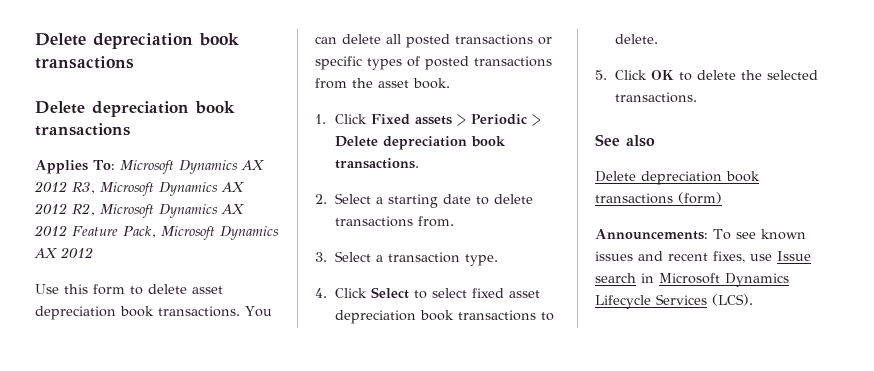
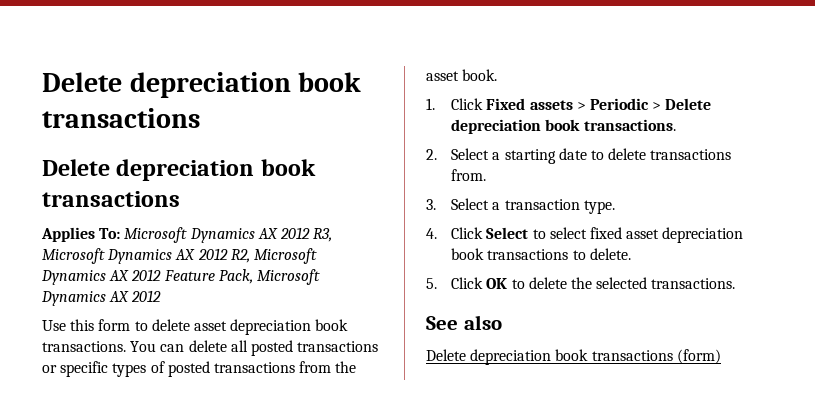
[595,229,806,240] [595,251,811,263] [595,273,789,287] [595,294,753,309] // Announcements: To see known issues and recent fixes, use Issue search in Microsoft Dynamics Lifecycle Services (LCS). -> (721, 356) none

